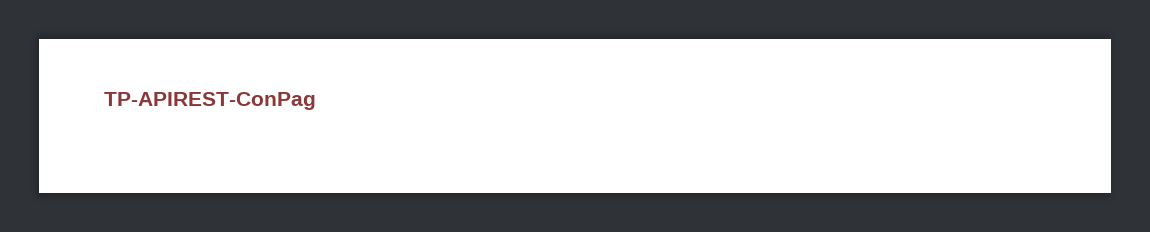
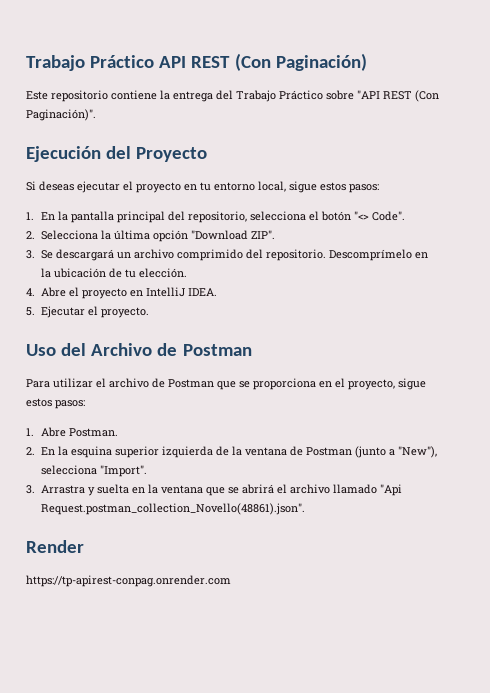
[104,92,316,110] TP-APIREST-ConPag -> [26,53,367,71] [26,90,439,102] [26,109,96,121] [26,146,208,162] [26,181,379,193] [26,211,406,223] [26,230,276,242] [26,249,429,261] [41,268,188,278] [26,287,218,299] [26,306,150,318] [26,343,252,356] [26,378,426,390] [26,398,85,409] [26,427,119,437] [26,446,438,458] [41,465,148,477] [26,484,403,496] [41,503,306,515] [26,540,84,553] [26,575,231,587] Trabajo Práctico API REST (Con Paginación) // Este repositorio contiene la entrega del Trabajo Práctico sobre "API REST (Con Paginación)". // Ejecución del Proyecto // Si deseas ejecutar el proyecto en tu entorno local, sigue estos pasos: // 1. En la pantalla principal del repositorio, selecciona el botón "<> Code". // 2. Selecciona la última opción "Download ZIP". // 3. Se descargará un archivo comprimido del repositorio. Descomprímelo en la ubicación de tu elección. // 4. Abre el proyecto en IntelliJ IDEA. // 5. Ejecutar el proyecto. // Uso del Archivo de Postman // Para utilizar el archivo de Postman que se proporciona en el proyecto, sigue estos pasos: // 1. Abre Postman. // 2. En la esquina superior izquierda de la ventana de Postman (junto a "New"), selecciona "Import". // 3. Arrastra y suelta en la ventana que se abrirá el archivo llamado "Api Request.postman_collection_Novello(48861).json". // Render // https://tp-apirest-conpag.onrender.com

